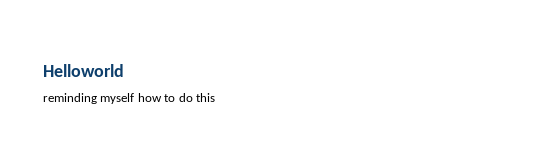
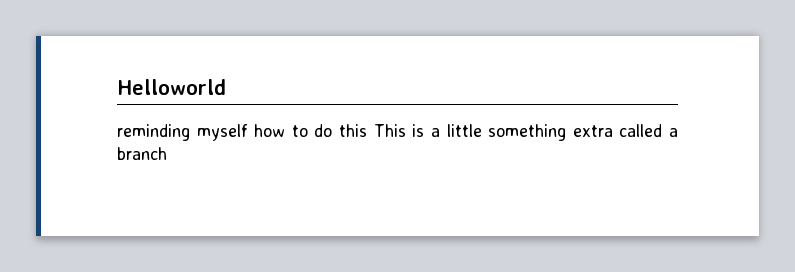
(215, 97) none -> [373,124,679,141] [117,147,167,160] This is a little something extra called a branch

